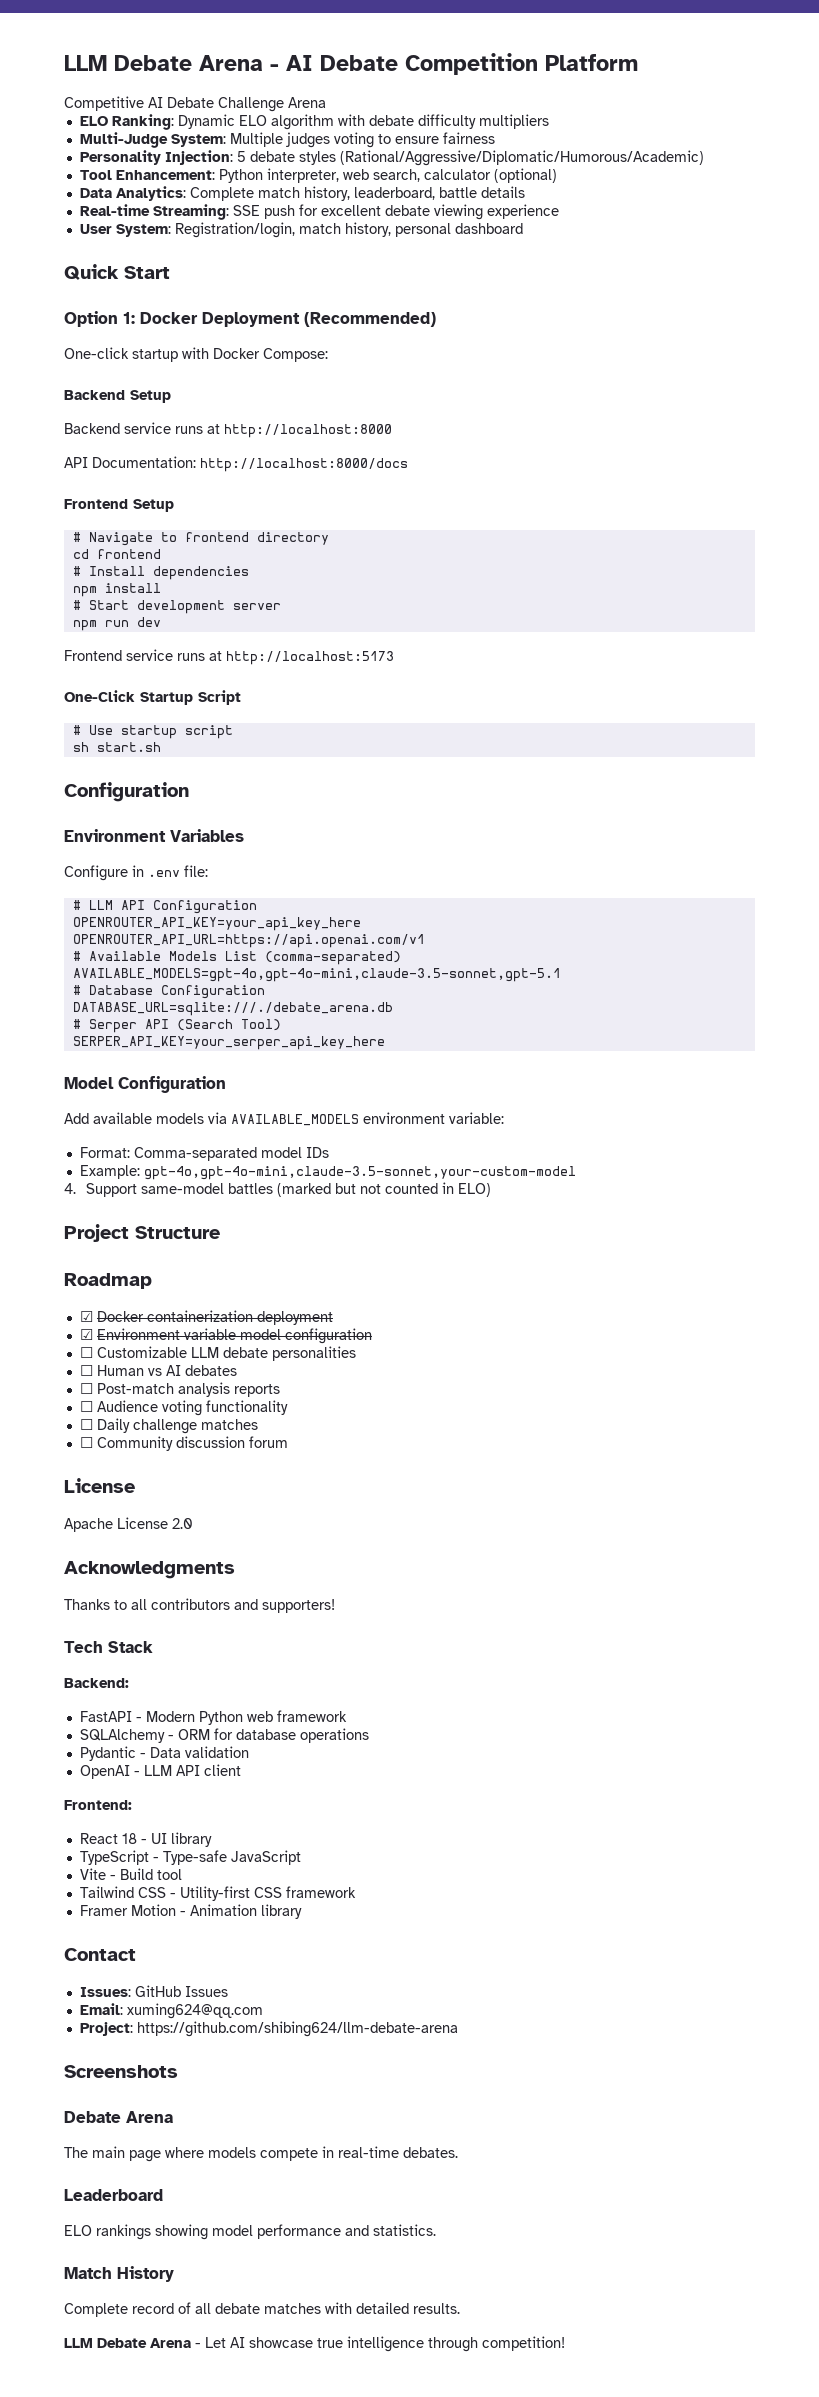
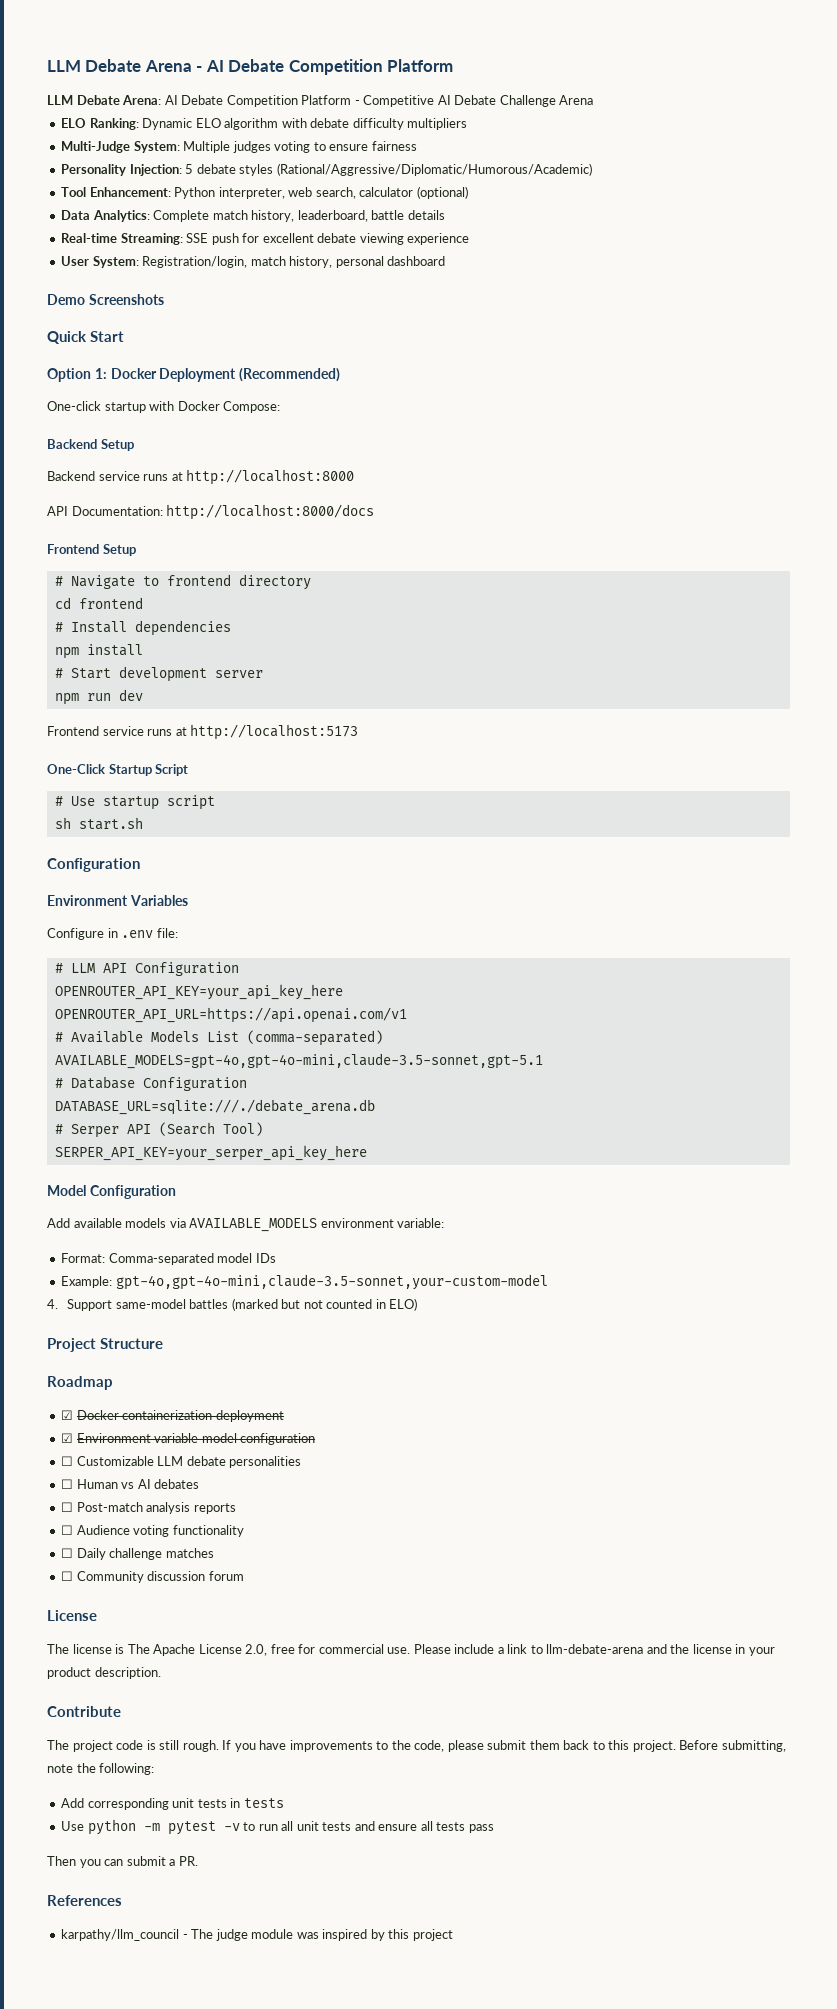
(638, 62) none -> [47,95,360,107] LLM Debate Arena: AI Debate Competition Platform -
(523, 228) none -> [47,294,164,305] // Demo Screenshots
[64,1517,193,1532] [64,1561,235,1579] [64,1598,335,1613] [64,1641,153,1653] [64,1678,129,1688] [79,1710,347,1725] [79,1728,369,1743] [79,1746,249,1761] [79,1764,241,1779] [64,1800,132,1810] [79,1832,212,1847] [79,1850,301,1865] [79,1868,182,1880] [79,1886,356,1901] [79,1904,302,1919] [64,1948,136,1961] [79,1985,228,1997] [79,2003,263,2019] [79,2021,458,2037] [64,2065,178,2078] [64,2111,173,2123] [64,2146,458,2162] [64,2189,163,2201] [64,2224,436,2240] [64,2266,174,2282] [64,2302,460,2317] [64,2336,565,2352] Apache License 2.0 // Acknowledgments // Thanks to all contributors and supporters! // Tech Stack // Backend: // FastAPI - Modern Python web framework // SQLAlchemy - ORM for database operations // Pydantic - Data validation // OpenAI - LLM API client // Frontend: // React 18 - UI library // TypeScript - Type-safe JavaScript // Vite - Build tool // Tailwind CSS - Utility-first CSS framework // Framer Motion - Animation library // Contact // Issues: GitHub Issues // Email: xuming624@qq.com // Project: https://github.com/shibing624/llm-debate-arena // Screenshots // Debate Arena // The main page where models compete in real-time debates. // Leaderboard // ELO rankings showing model performance and statistics. // Match History // Complete record of all debate matches with detailed results. // LLM Debate Arena - Let AI showcase true intelligence through competition! -> [47,1644,775,1656] [47,1667,161,1679] [47,1706,121,1717] [47,1740,786,1752] [47,1763,155,1775] [61,1798,284,1810] [61,1819,494,1835] [47,1856,198,1868] [47,1895,122,1906] [61,1929,453,1941] The license is The Apache License 2.0, free for commercial use. Please include a link to llm-debate-arena and the license in your product description. // Contribute // The project code is still rough. If you have improvements to the code, please submit them back to this project. Before submitting, note the following: // Add corresponding unit tests in tests // Use python -m pytest -v to run all unit tests and ensure all tests pass // Then you can submit a PR. // References // karpathy/llm_council - The judge module was inspired by this project

